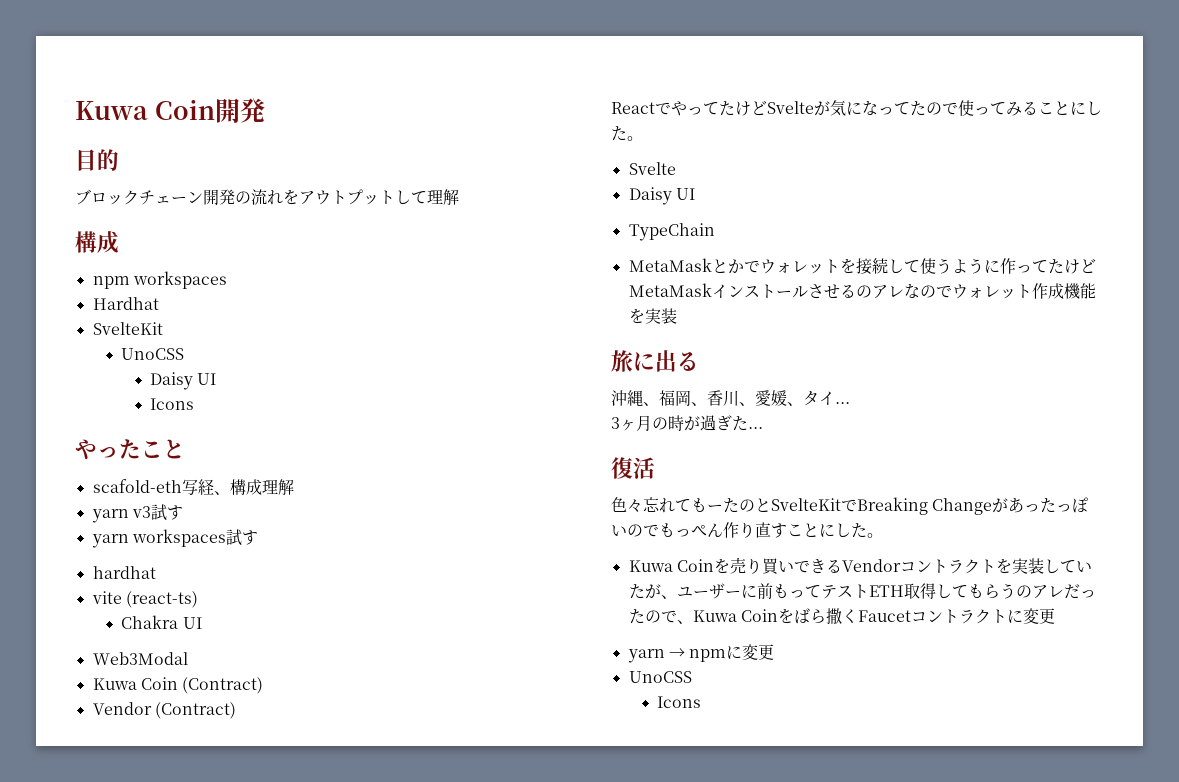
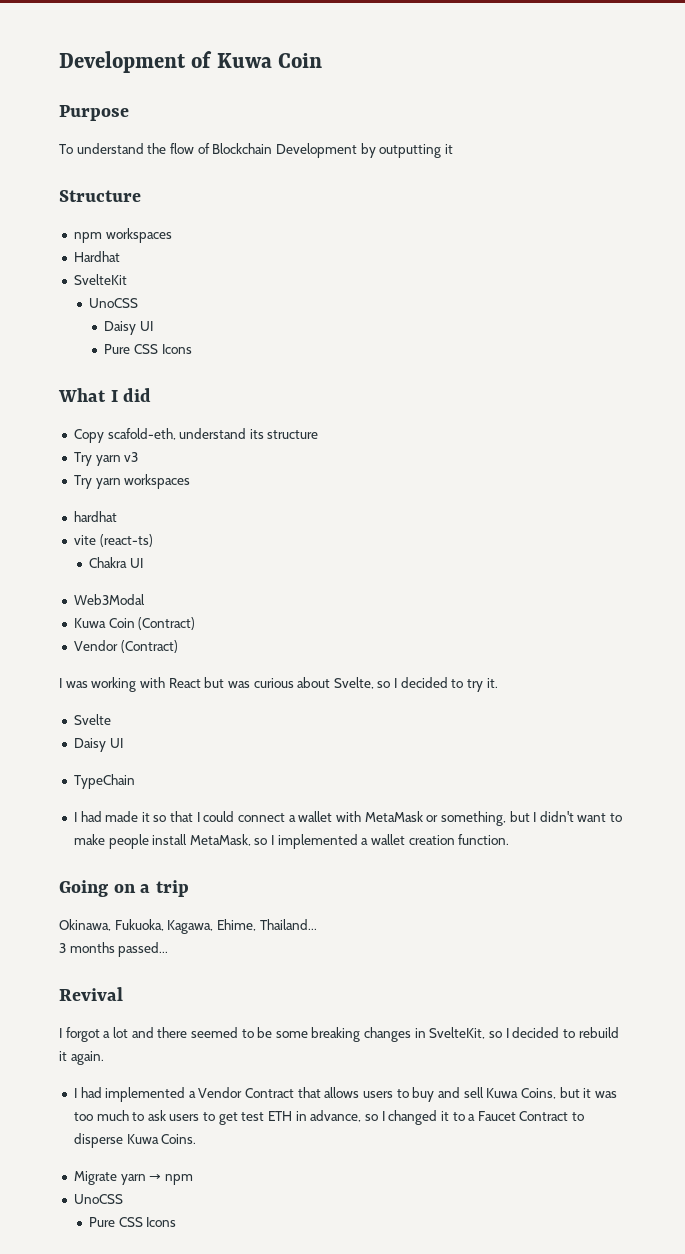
[75,98,265,123] [75,149,119,171] [75,189,459,205] [75,231,119,254] Kuwa Coin開発 // 目的 // ブロックチェーン開発の流れをアウトプットして理解 // 構成 -> [59,51,323,73] [59,105,129,121] [59,143,453,158] [59,190,141,202] Development of Kuwa Coin // Purpose // To understand the flow of Blockchain Development by outputting it // Structure
(217, 379) none -> [104,344,158,354] Pure CSS
[75,439,185,460] [92,479,294,495] やったこと // scafold-eth写経、構成理解 // -> [58,388,152,402] [73,428,319,443] [73,452,92,466] What I did // Copy scafold-eth, understand its structure // Try
[150,504,183,521] 試す // -> [73,475,92,489] // Try
[225,529,258,546] 試す -> (191, 481) none
[611,100,1102,116] [611,126,643,141] [628,162,676,175] [628,187,695,205] [628,223,715,241] [628,258,1096,275] [628,283,1096,299] [628,308,677,324] [611,350,699,372] [611,390,850,406] [611,415,763,431] [611,457,655,479] [611,497,1089,515] [611,522,883,538] [628,557,1092,575] [628,583,1096,599] [628,608,1055,624] ReactでやってたけどSvelteが気になってたので使ってみることにした。 // Svelte // Daisy UI // TypeChain // MetaMaskとかでウォレットを接続して使うように作ってたけどMetaMaskインストールさせるのアレなのでウォレット作成機能を実装 // 旅に出る // 沖縄、福岡、香川、愛媛、タイ... // 3ヶ月の時が過ぎた... // 復活 // 色々忘れてもーたのとSvelteKitでBreaking Changeがあったっぽいのでもっぺん作り直すことにした。 // Kuwa Coinを売り買いできるVendorコントラクトを実装していたが、ユーザーに前もってテストETH取得してもらうのアレだったので、Kuwa Coinをばら撒くFaucetコントラクトに変更 // -> [59,677,498,692] [73,714,111,725] [73,738,123,752] [73,774,135,789] [73,811,623,826] [73,834,510,849] [59,880,190,897] [59,919,317,934] [59,942,169,957] [59,987,123,1001] [59,1027,619,1042] [59,1051,104,1065] [73,1087,617,1102] [73,1110,585,1125] [73,1133,197,1148] [73,1171,117,1185] I was working with React but was curious about Svelte, so I decided to try it. // Svelte // Daisy UI // TypeChain // I had made it so that I could connect a wallet with MetaMask or something, but I didn't want to make people install MetaMask, so I implemented a wallet creation function. // Going on a trip // Okinawa, Fukuoka, Kagawa, Ehime, Thailand... // 3 months passed... // Revival // I forgot a lot and there seemed to be some breaking changes in SvelteKit, so I decided to rebuild it again. // I had implemented a Vendor Contract that allows users to buy and sell Kuwa Coins, but it was too much to ask users to get test ETH in advance, so I changed it to a Faucet Contract to disperse Kuwa Coins. // Migrate
[726,644,775,660] [628,671,692,683] に変更 // UnoCSS // -> [73,1194,123,1204] [89,1217,143,1227] // UnoCSS // Pure CSS

